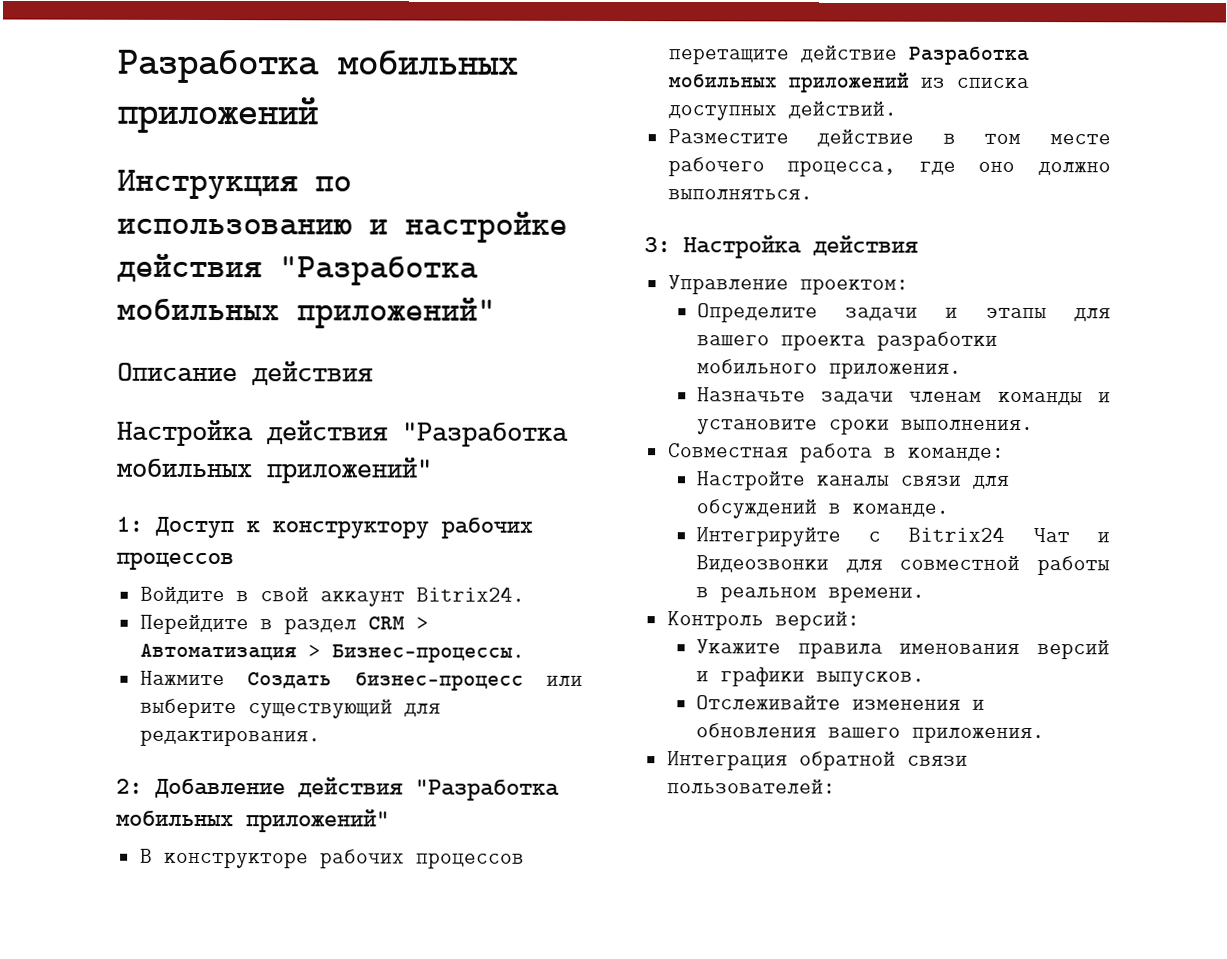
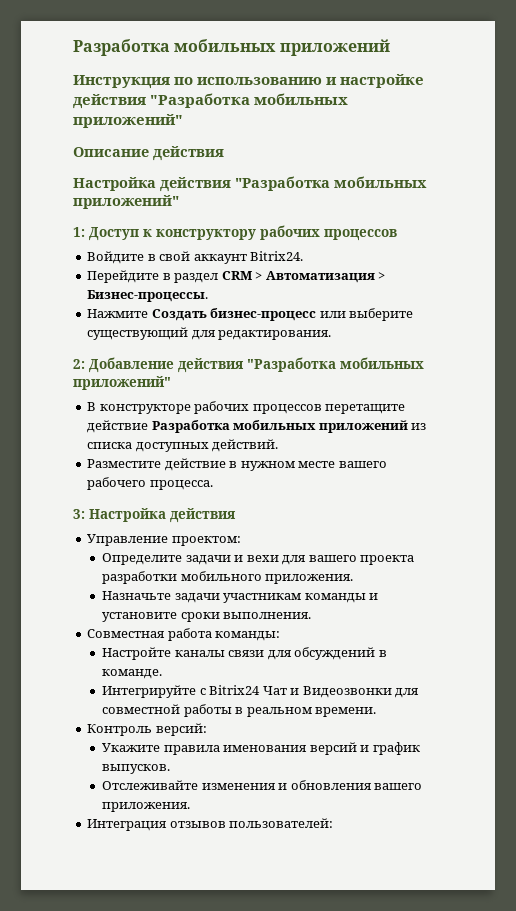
[984,133,1111,145] [667,157,1111,177] [667,188,813,200] том месте рабочего процесса, где оно должно выполняться. -> [240,461,387,471] [87,477,213,490] нужном месте вашего рабочего процесса.
[985,307,1047,319] этапы -> [246,555,279,562] вехи
[909,391,983,402] членам -> [223,593,302,603] участникам
[883,446,1005,461] в команде: -> [215,631,281,641] команды:
[719,667,805,687] графики -> [372,742,420,755] график
[798,751,968,771] обратной связи -> [169,821,226,828] отзывов

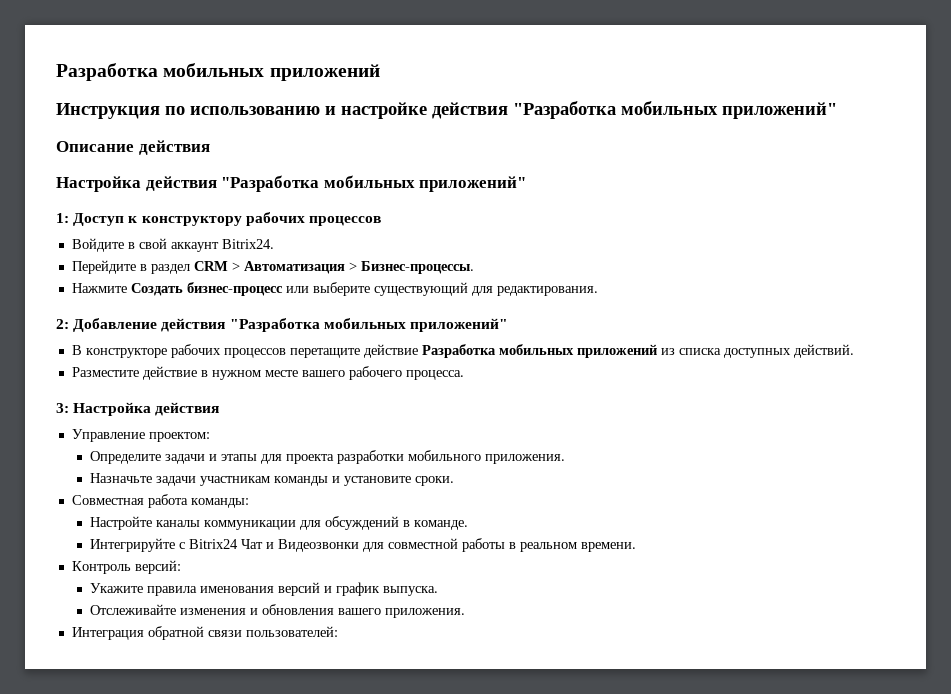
[246,555,357,565] вехи для вашего -> [221,454,283,464] этапы для
[180,612,312,622] сроки выполнения. -> [415,476,455,486] сроки.
[228,650,265,657] связи -> [204,520,297,530] коммуникации
[102,764,171,774] выпусков. -> [383,586,439,596] выпуска.
[169,821,226,828] отзывов -> [147,626,242,640] обратной связи

